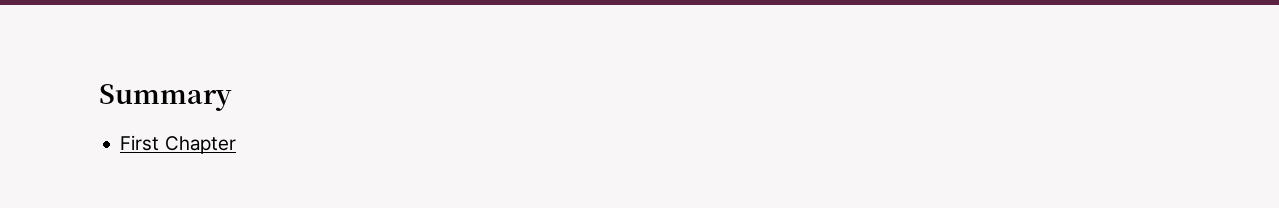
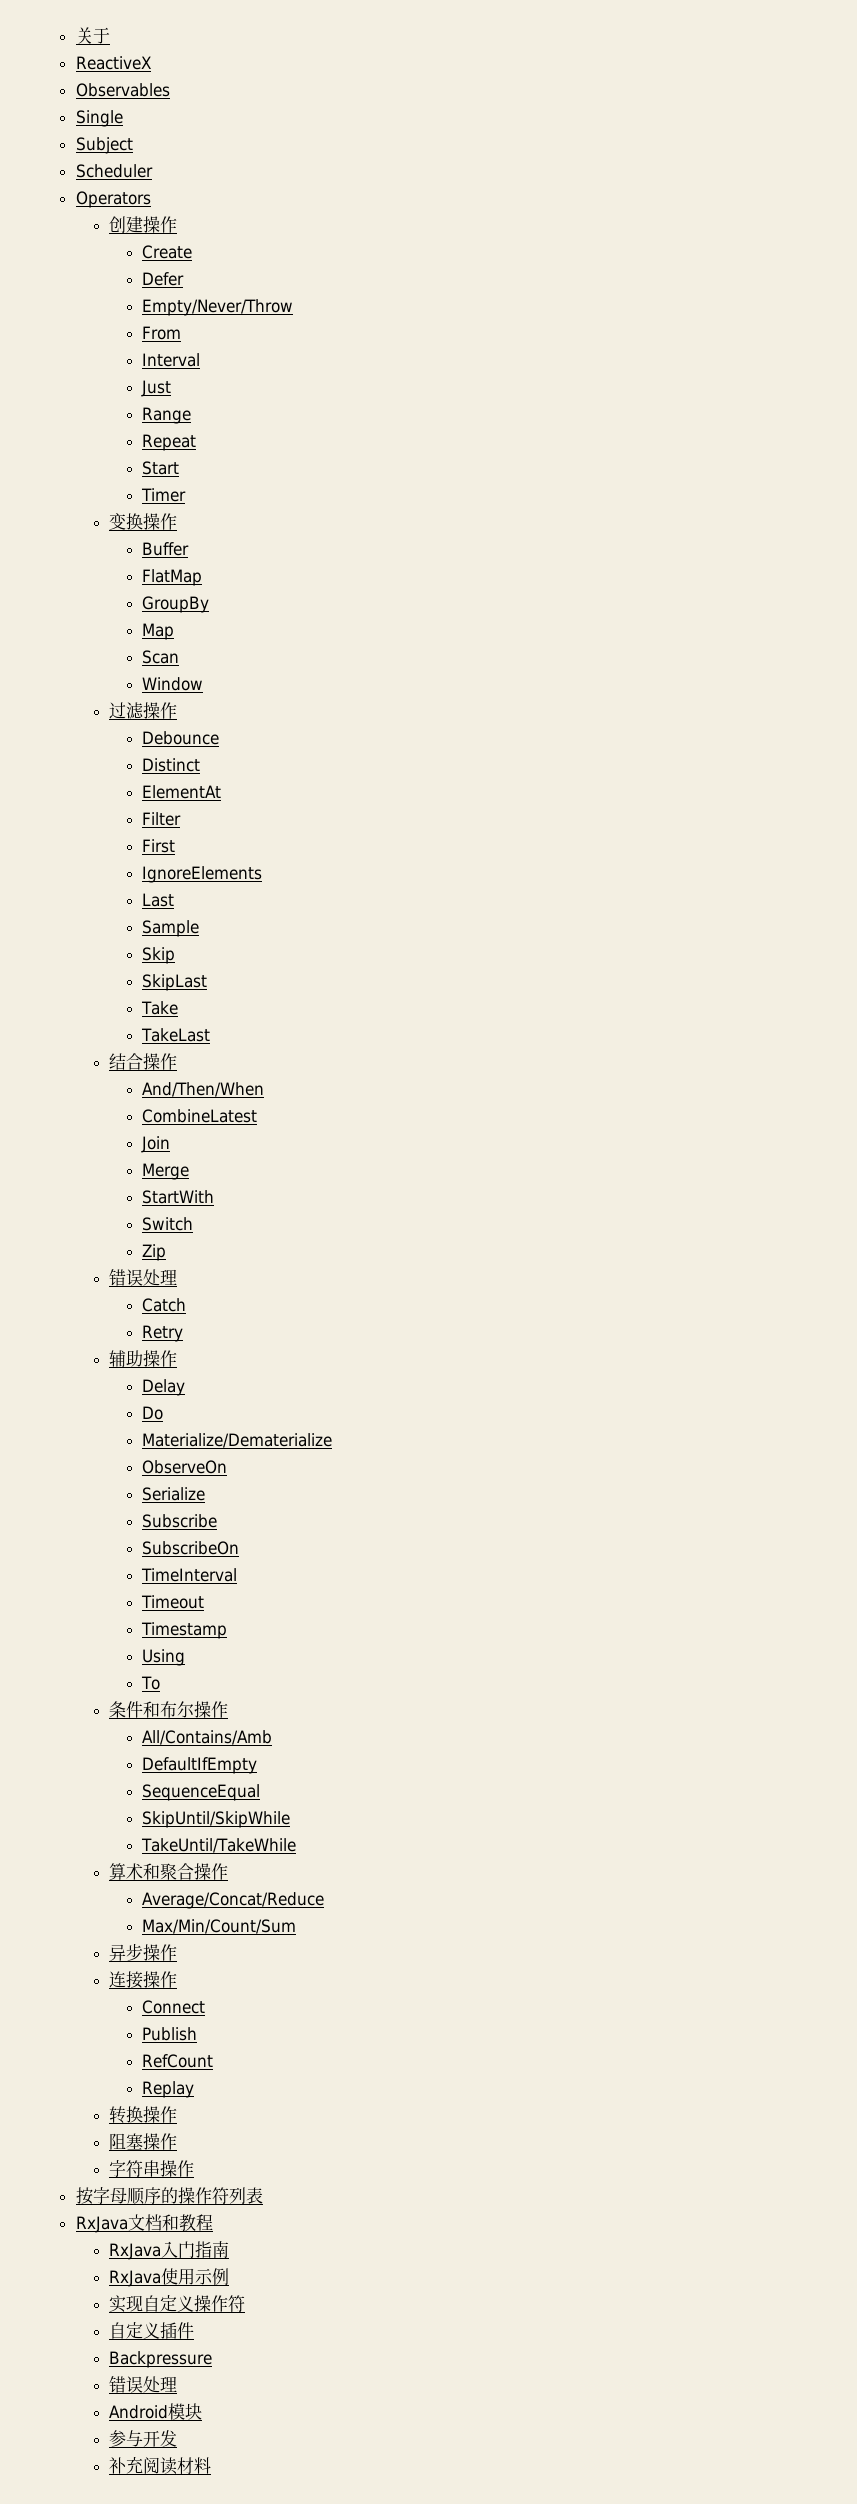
[99,84,232,111] [120,135,236,154] Summary // First Chapter -> [75,27,110,44] [75,56,151,70] [75,83,170,97] [75,110,123,127] [75,137,133,154] [75,164,153,178] [75,191,151,208] [108,216,177,233] [142,245,193,259] [142,272,185,286] [142,299,294,316] [142,326,182,340] [142,353,201,367] [141,380,172,397] [142,407,192,424] [142,434,197,451] [142,461,180,475] [141,488,187,502] [108,513,177,530] [142,542,190,556] [142,569,203,586] [142,596,210,613] [142,623,175,640] [142,650,180,664] [142,677,204,691] [108,702,177,719] [142,731,220,745] [142,758,201,772] [142,785,222,799] [142,812,182,826] [142,839,176,853] [142,866,263,883] [142,893,175,907] [142,920,200,937] [142,947,176,964] [142,974,208,991] [141,1001,179,1015] [141,1028,211,1042] [108,1053,177,1070] [142,1082,265,1097] [142,1109,258,1123] [141,1136,171,1153] [142,1163,190,1180] [142,1190,215,1204] [142,1217,194,1231] [142,1244,167,1261] [108,1269,177,1286] [142,1298,187,1312] [142,1325,184,1342] [108,1350,177,1367] [142,1379,186,1396] [142,1406,164,1420] [142,1433,333,1448] [142,1460,228,1474] [142,1487,206,1501] [142,1514,218,1528] [142,1541,240,1555] [141,1568,238,1582] [141,1595,205,1609] [141,1622,228,1639] [142,1649,186,1666] [141,1676,161,1690] [108,1701,228,1718] [142,1730,273,1745] [142,1757,258,1774] [142,1784,261,1801] [142,1811,291,1828] [141,1838,297,1853] [108,1863,228,1880] [142,1892,325,1909] [142,1919,297,1934] [108,1943,177,1961] [108,1971,177,1989] [142,2000,206,2014] [142,2027,198,2041] [142,2054,214,2068] [142,2081,195,2098] [108,2106,177,2124] [108,2133,177,2150] [108,2160,194,2177] [75,2187,263,2205] [75,2214,213,2233] [108,2241,229,2260] [108,2268,229,2287] [108,2295,245,2313] [108,2322,194,2339] [108,2351,212,2368] [108,2376,177,2393] [108,2403,202,2420] [108,2430,177,2447] [108,2456,211,2475] 关于 // ReactiveX // Observables // Single // Subject // Scheduler // Operators // 创建操作 // Create // Defer // Empty/Never/Throw // From // Interval // Just // Range // Repeat // Start // Timer // 变换操作 // Buffer // FlatMap // GroupBy // Map // Scan // Window // 过滤操作 // Debounce // Distinct // ElementAt // Filter // First // IgnoreElements // Last // Sample // Skip // SkipLast // Take // TakeLast // 结合操作 // And/Then/When // CombineLatest // Join // Merge // StartWith // Switch // Zip // 错误处理 // Catch // Retry // 辅助操作 // Delay // Do // Materialize/Dematerialize // ObserveOn // Serialize // Subscribe // SubscribeOn // TimeInterval // Timeout // Timestamp // Using // To // 条件和布尔操作 // All/Contains/Amb // DefaultIfEmpty // SequenceEqual // SkipUntil/SkipWhile // TakeUntil/TakeWhile // 算术和聚合操作 // Average/Concat/Reduce // Max/Min/Count/Sum // 异步操作 // 连接操作 // Connect // Publish // RefCount // Replay // 转换操作 // 阻塞操作 // 字符串操作 // 按字母顺序的操作符列表 // RxJava文档和教程 // RxJava入门指南 // RxJava使用示例 // 实现自定义操作符 // 自定义插件 // Backpressure // 错误处理 // Android模块 // 参与开发 // 补充阅读材料

